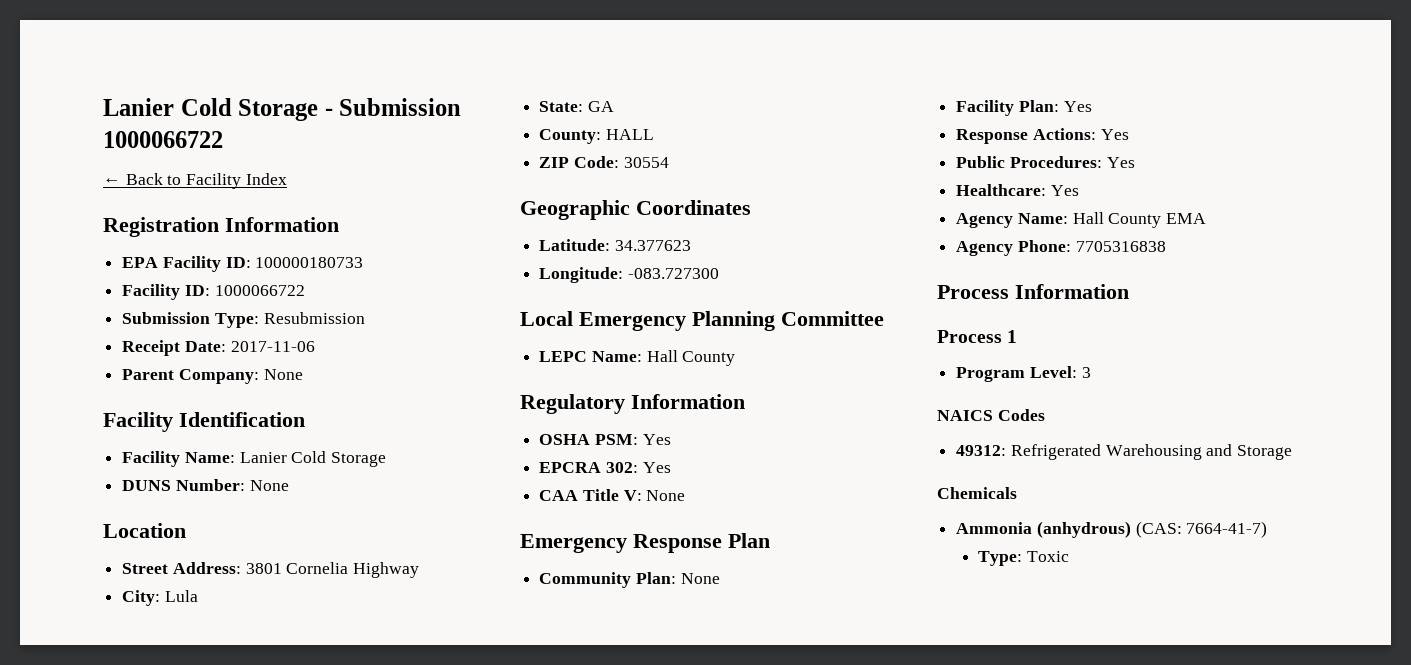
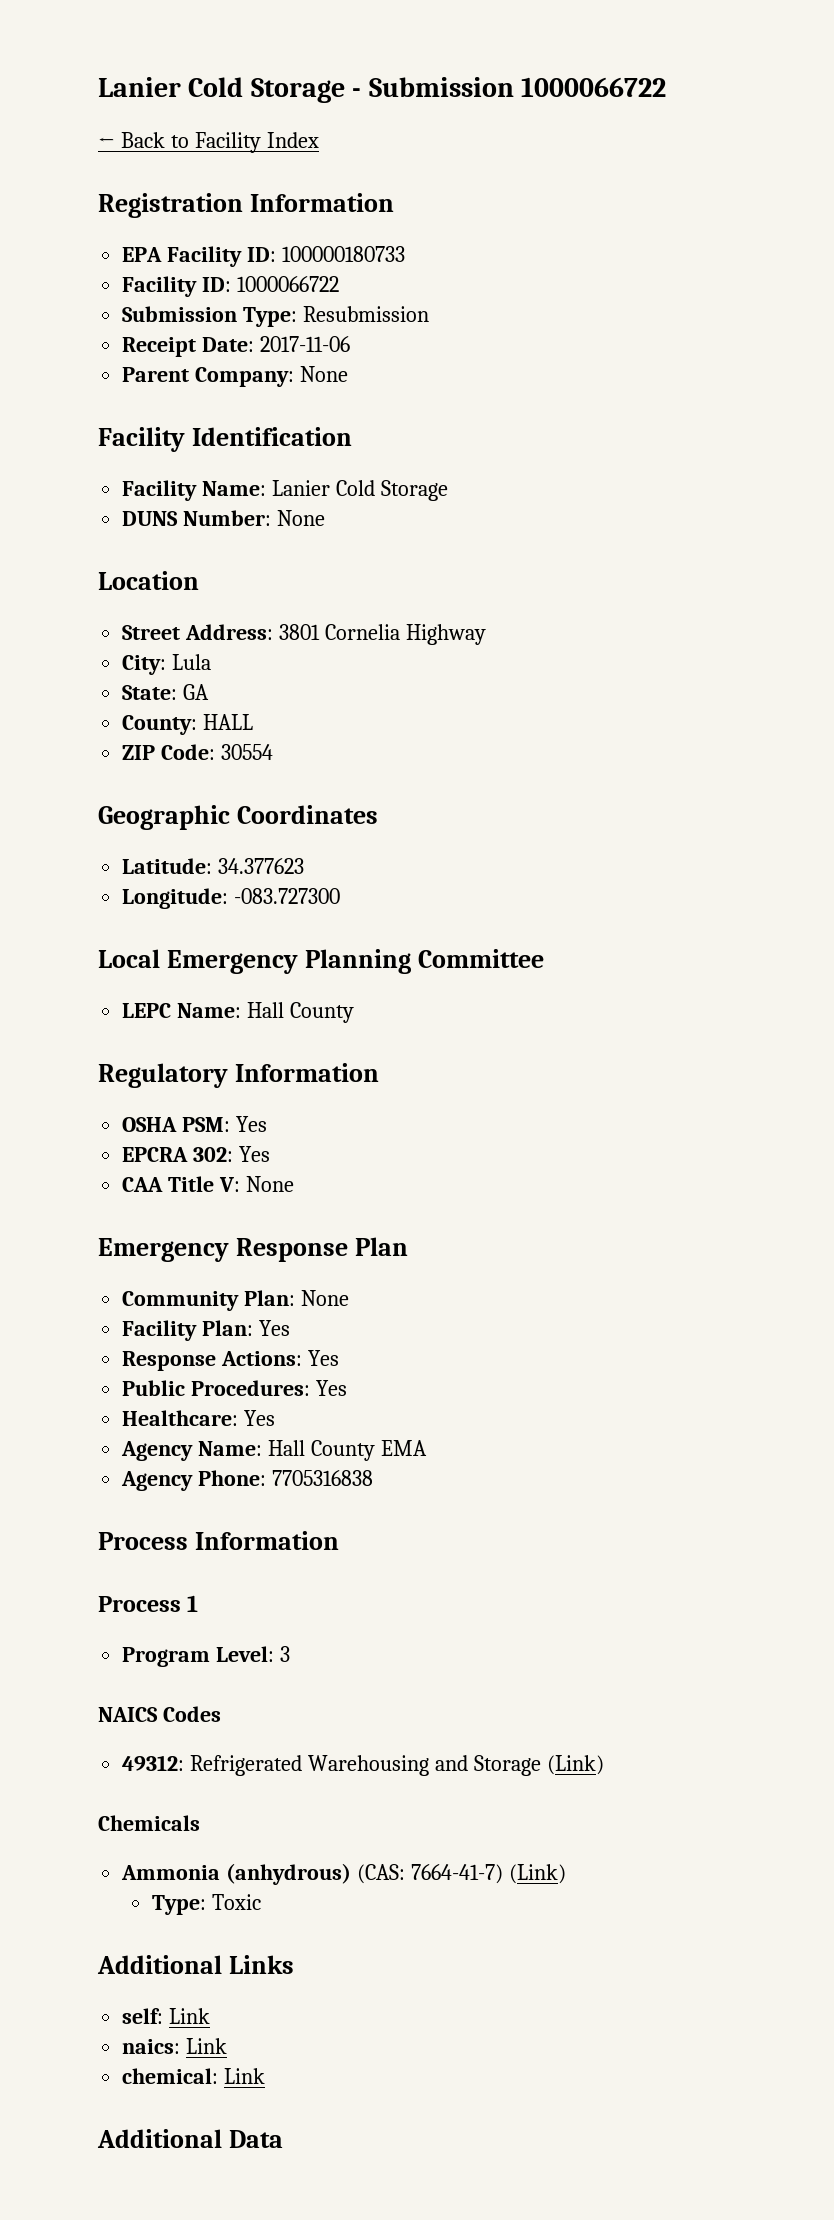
(1293, 452) none -> [546,1755,604,1775] (Link)
(1268, 529) none -> [508,1864,566,1884] (Link)
(1070, 556) none -> [97,1955,294,1974] [122,2008,211,2024] [122,2038,228,2054] [122,2068,266,2084] [97,2129,283,2148] // Additional Links // self: Link // naics: Link // chemical: Link // Additional Data

